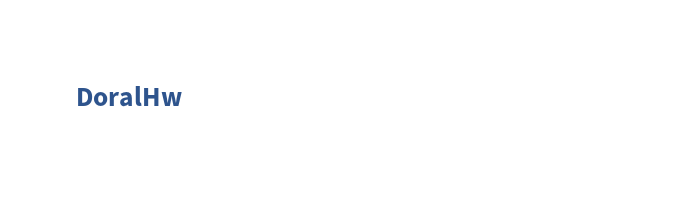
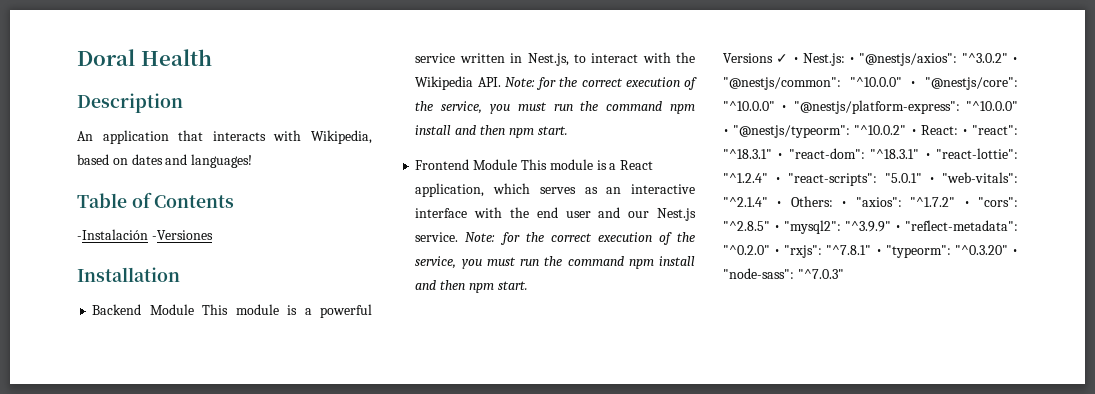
[76,86,182,107] DoralHw -> [77,49,212,66] [77,93,183,113] [77,130,372,144] [77,154,253,168] [77,192,235,208] [77,229,213,240] [77,267,180,282] [92,304,372,318] [415,52,695,66] [415,76,697,90] [415,101,695,114] [415,125,568,138] [415,159,654,170] [415,183,695,197] [415,207,696,221] [415,232,695,245] [415,256,695,269] [415,280,528,293] [723,53,1018,66] [723,77,1018,90] [723,100,1018,114] [723,125,1018,138] [723,148,1018,159] [723,172,1018,186] [723,196,1018,207] [723,220,1018,234] [723,245,1018,258] [723,268,844,279] Doral Health // Description // An application that interacts with Wikipedia, based on dates and languages! // Table of Contents // -Instalación -Versiones // Installation // Backend Module This module is a powerful service written in Nest.js, to interact with the Wikipedia API. Note: for the correct execution of the service, you must run the command npm install and then npm start. // Frontend Module This module is a React application, which serves as an interactive interface with the end user and our Nest.js service. Note: for the correct execution of the service, you must run the command npm install and then npm start. // Versions ✓ • Nest.js: • "@nestjs/axios": "^3.0.2" • "@nestjs/common": "^10.0.0" • "@nestjs/core": "^10.0.0" • "@nestjs/platform-express": "^10.0.0" • "@nestjs/typeorm": "^10.0.2" • React: • "react": "^18.3.1" • "react-dom": "^18.3.1" • "react-lottie": "^1.2.4" • "react-scripts": "5.0.1" • "web-vitals": "^2.1.4" • Others: • "axios": "^1.7.2" • "cors": "^2.8.5" • "mysql2": "^3.9.9" • "reflect-metadata": "^0.2.0" • "rxjs": "^7.8.1" • "typeorm": "^0.3.20" • "node-sass": "^7.0.3"

